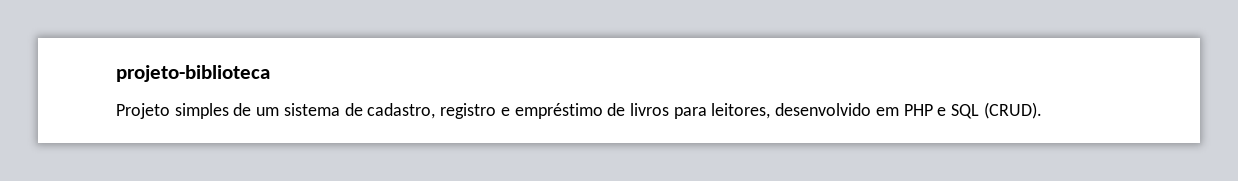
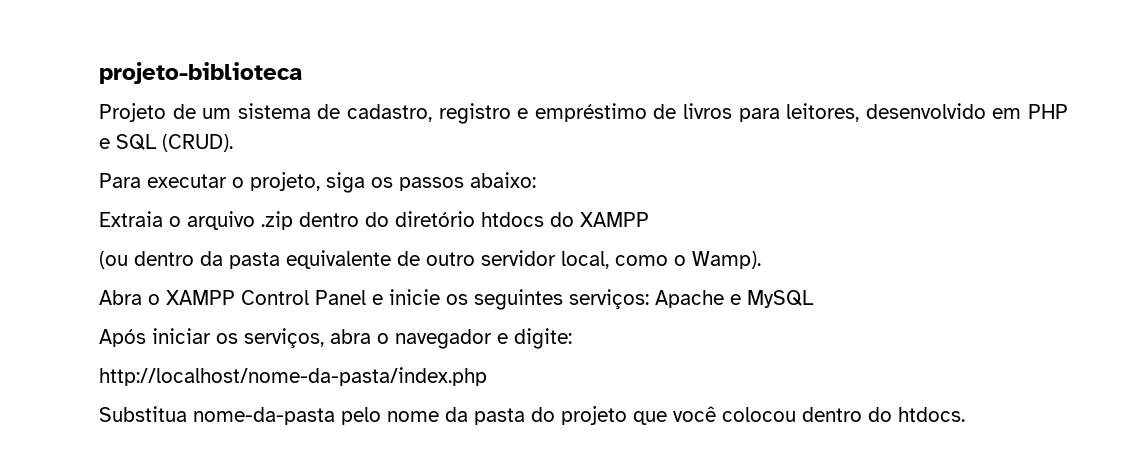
[174,103,229,119] simples -> (166, 112) none
(1042, 110) none -> [99,172,536,193] [99,211,649,230] [99,250,761,269] [99,289,814,310] [99,328,572,349] [99,367,487,386] [99,406,965,425] // Para executar o projeto, siga os passos abaixo: // Extraia o arquivo .zip dentro do diretório htdocs do XAMPP // (ou dentro da pasta equivalente de outro servidor local, como o Wamp). // Abra o XAMPP Control Panel e inicie os seguintes serviços: Apache e MySQL // Após iniciar os serviços, abra o navegador e digite: // http://localhost/nome-da-pasta/index.php // Substitua nome-da-pasta pelo nome da pasta do projeto que você colocou dentro do htdocs.

